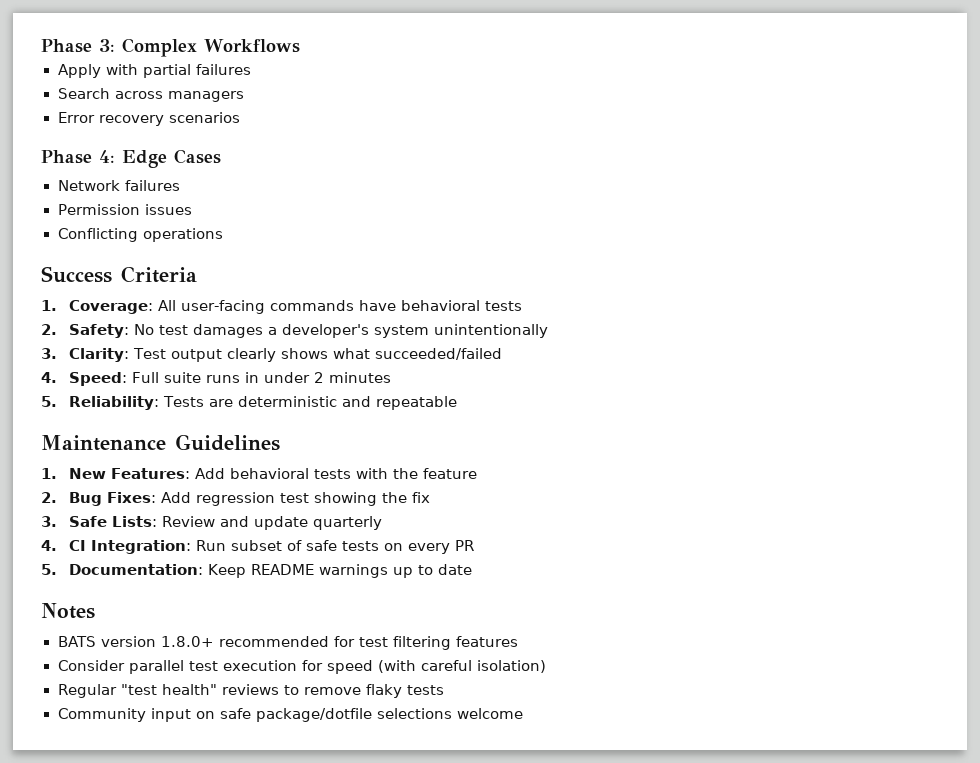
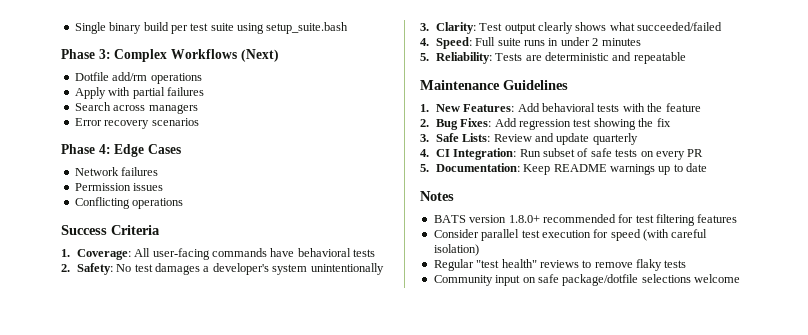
(41, 46) none -> [74,22,349,34] Single binary build per test suite using setup_suite.bash //
(300, 46) none -> [240,49,279,62] [74,72,202,84] (Next) // Dotfile add/rm operations

